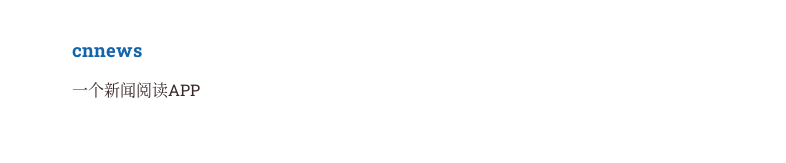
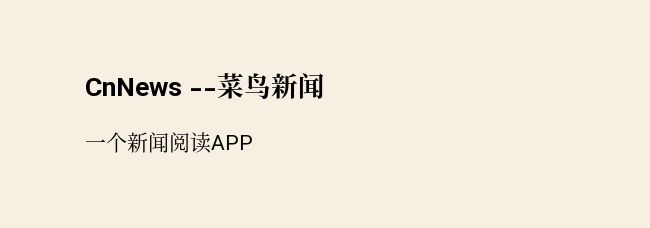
[72,47,142,58] cnnews -> [85,73,326,99] CnNews --菜鸟新闻

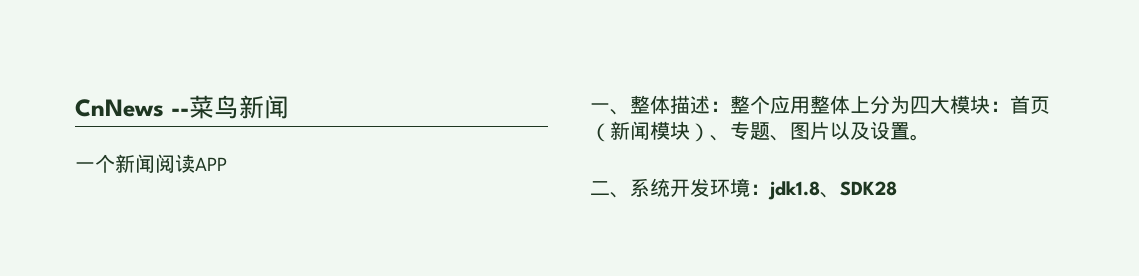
(253, 142) none -> [590,95,1050,115] [590,121,930,142] [590,178,897,200] // 一、整体描述：整个应用整体上分为四大模块：首页（新闻模块）、专题、图片以及设置。 // 二、系统开发环境：jdk1.8、SDK28

